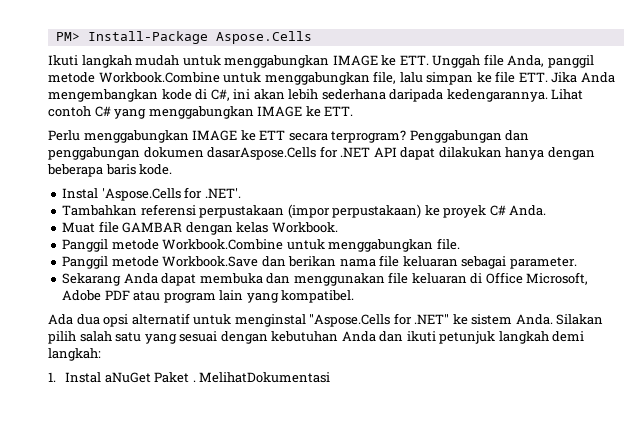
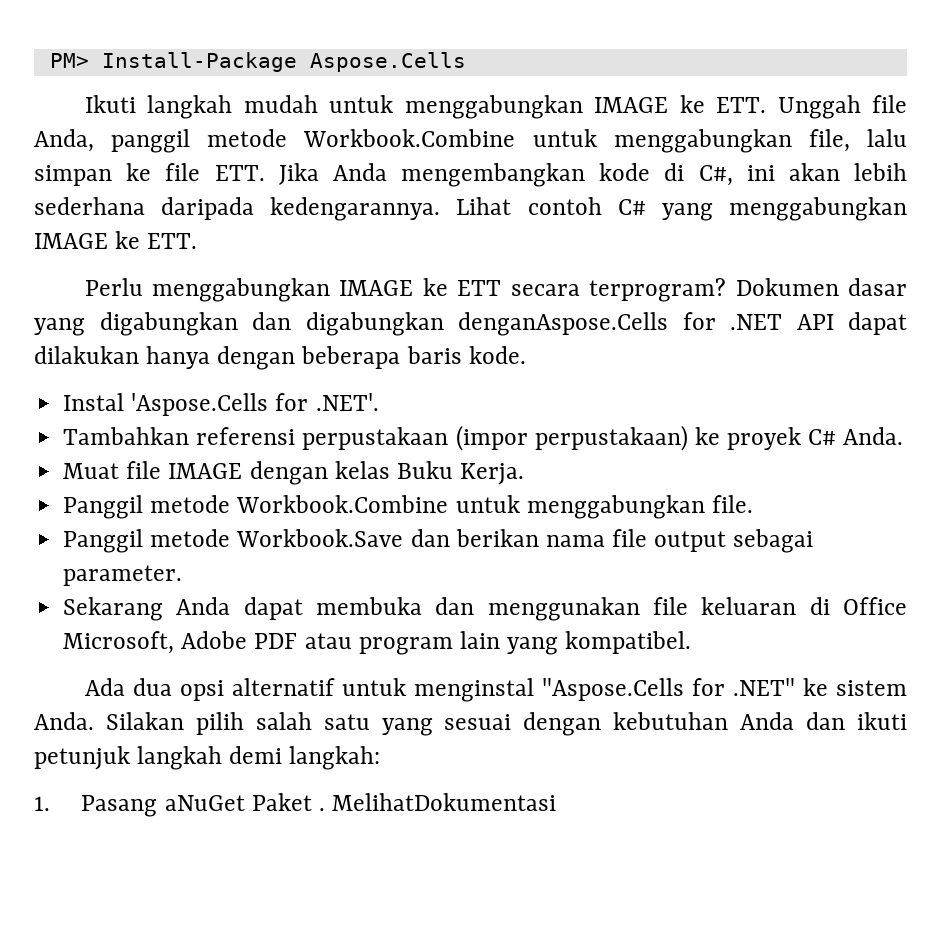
[409,130,530,143] [48,147,317,160] Penggabungan dan penggabungan dokumen dasarAspose.Cells -> [735,278,907,296] [34,312,668,336] Dokumen dasar yang digabungkan dan digabungkan denganAspose.Cells
[122,222,183,233] GAMBAR -> [168,463,243,479] IMAGE
[271,222,338,233] Workbook. -> [396,461,525,485] Buku Kerja.
[402,256,458,267] keluaran -> [654,531,727,552] output
[65,372,102,383] Instal -> [81,795,158,817] Pasang

